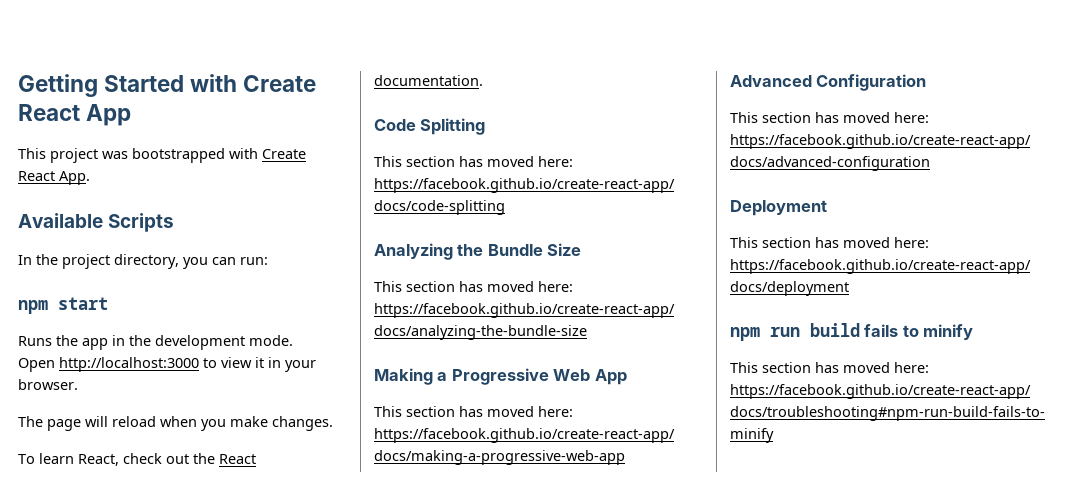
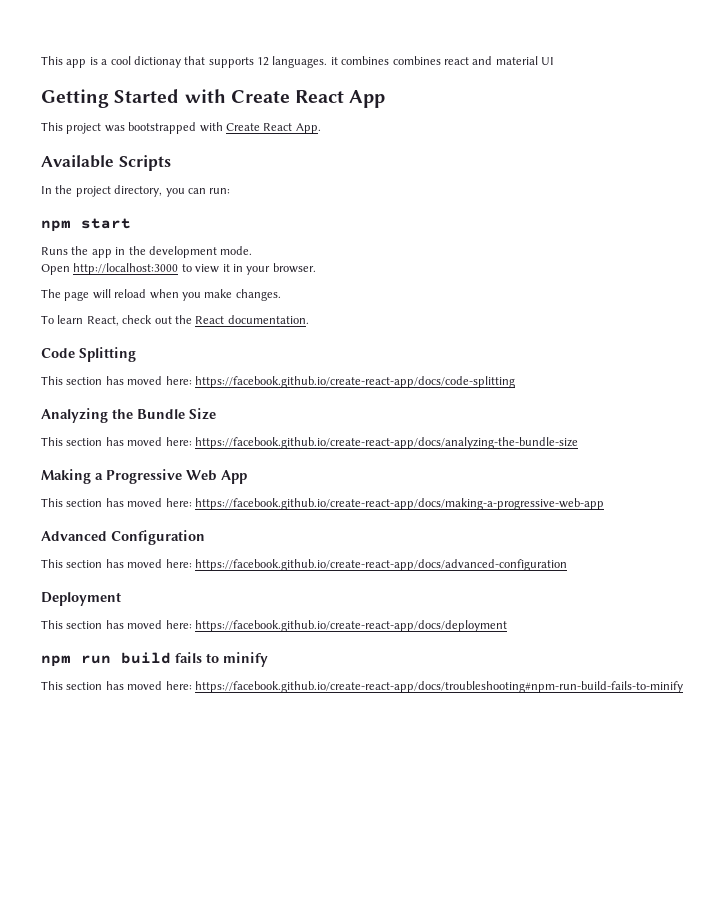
(18, 85) none -> [41,56,554,68] This app is a cool dictionay that supports 12 languages. it combines combines react and material UI //

